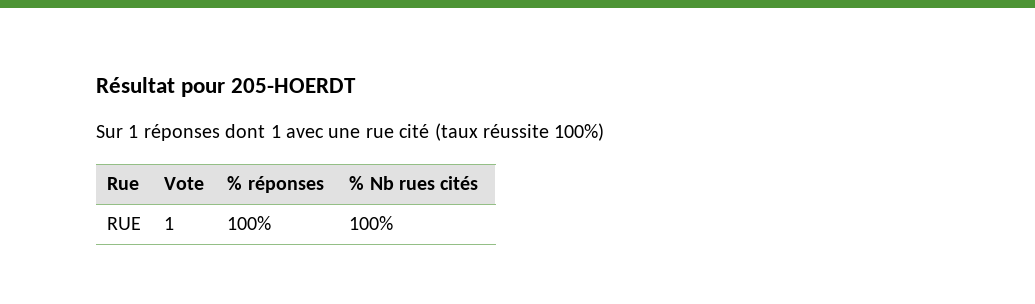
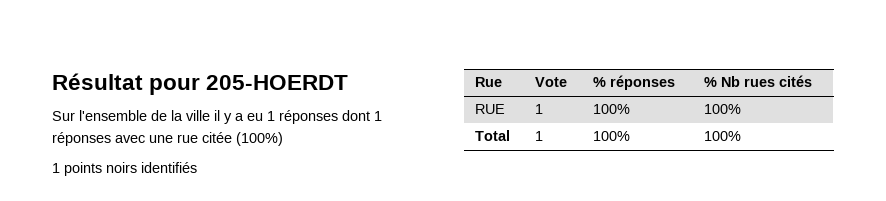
(123, 131) none -> [79,110,263,124] l'ensemble de la ville il y a eu
(281, 131) none -> [52,132,111,146] réponses
[399,123,605,141] cité (taux réussite 100%) -> [202,132,283,146] [52,162,197,176] citée (100%) // 1 points noirs identifiés
(394, 223) none -> [475,130,511,141] [535,131,544,141] [593,131,631,141] [704,131,742,141] // Total | 1 | 100% | 100%

